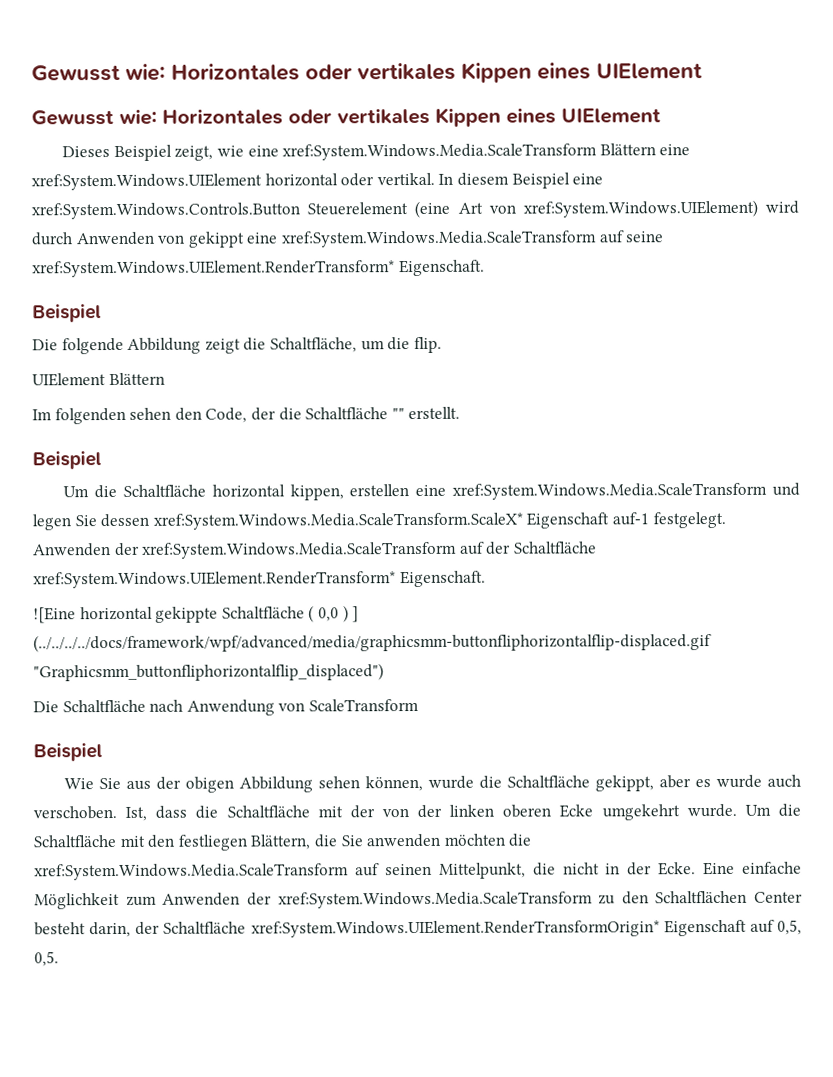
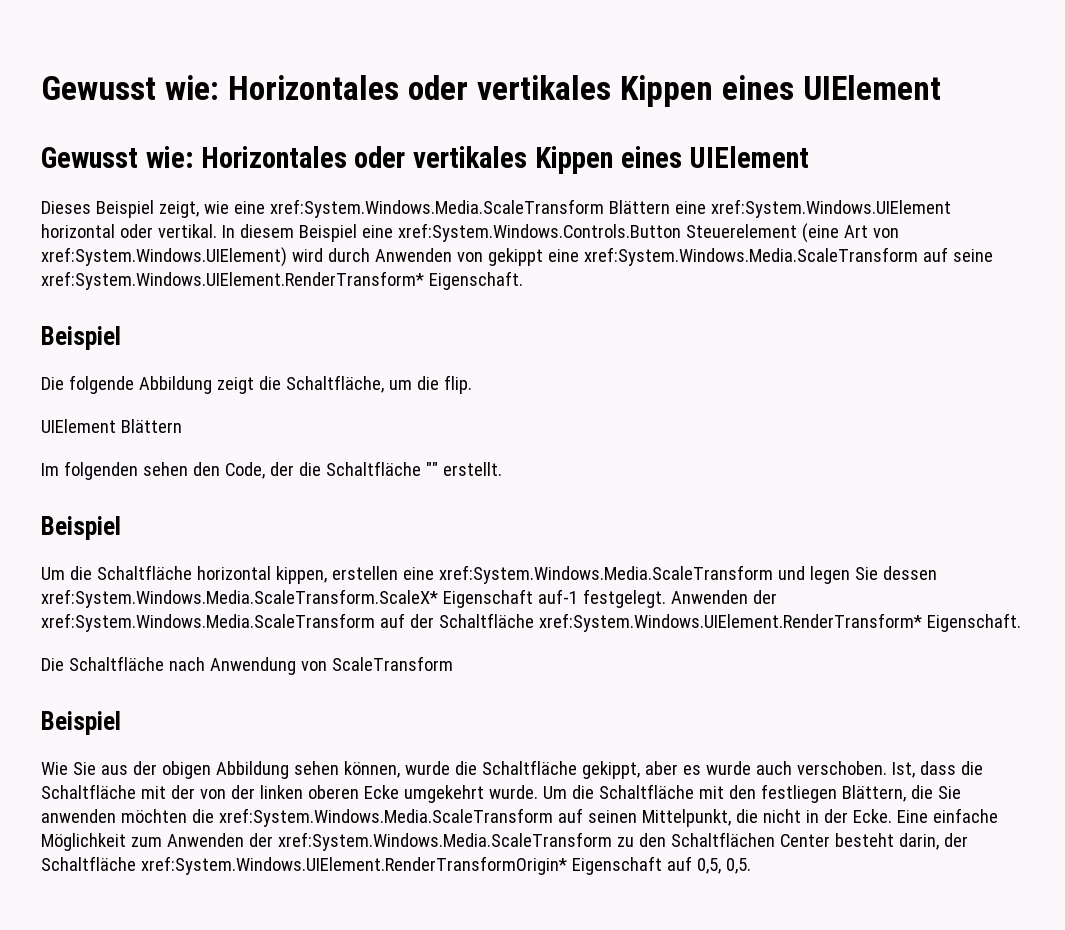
[33,605,360,624] [33,633,712,653] [33,663,384,682] // ![Eine horizontal gekippte Schaltfläche ( 0,0 ) ] (../../../../docs/framework/wpf/advanced/media/graphicsmm-buttonfliphorizontalflip-displaced.gif "Graphicsmm_buttonfliphorizontalflip_displaced") -> (1021, 622) none

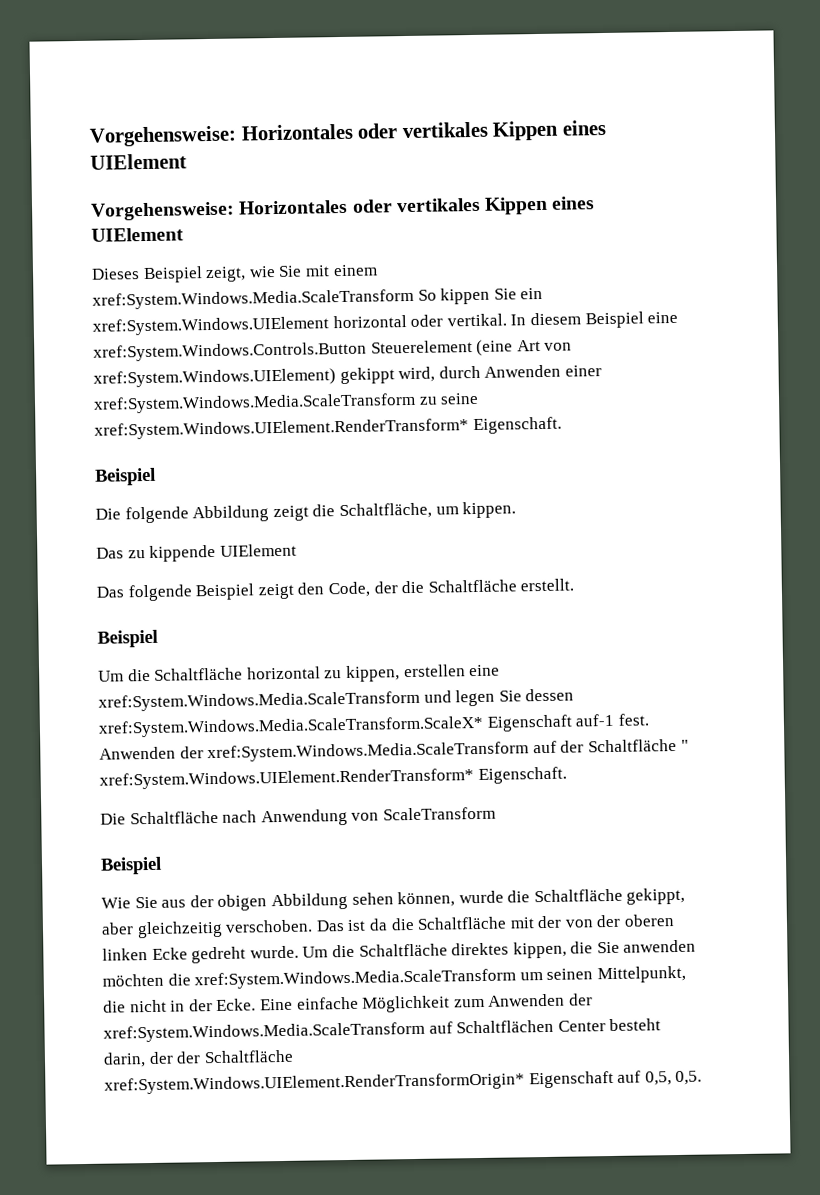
[41,75,942,107] [41,146,193,168] Gewusst wie: Horizontales oder vertikales Kippen eines UIElement // Gewusst wie: -> [89,119,606,147] [90,153,187,170] [90,201,235,221] Vorgehensweise: Horizontales oder vertikales Kippen eines UIElement // Vorgehensweise:
[233,199,706,218] eine xref:System.Windows.Media.ScaleTransform Blättern eine -> [278,264,378,277] [92,287,544,310] Sie mit einem xref:System.Windows.Media.ScaleTransform So kippen Sie ein
[291,247,948,266] wird durch Anwenden von gekippt eine xref:System.Windows.Media.ScaleTransform auf -> [339,364,602,385] [93,392,438,414] gekippt wird, durch Anwenden einer xref:System.Windows.Media.ScaleTransform zu
[416,375,472,394] [41,419,182,433] [41,461,188,480] die flip. // UIElement Blättern // Im folgenden sehen -> [462,501,517,519] [96,543,297,562] [96,583,295,602] kippen. // Das zu kippende UIElement // Das folgende Beispiel zeigt
[425,462,438,476] "" -> (517, 586) none
(271, 573) none -> [324,670,343,679] zu
[582,589,666,608] festgelegt. -> [617,713,649,726] fest.
(534, 620) none -> [680,739,689,751] "
[682,761,956,778] es wurde auch verschoben. Ist, dass -> [136,918,388,939] gleichzeitig verschoben. Das ist da
[259,784,906,803] linken oberen Ecke umgekehrt wurde. Um die Schaltfläche mit den festliegen Blättern, -> [624,914,676,927] [102,941,567,964] oberen linken Ecke gedreht wurde. Um die Schaltfläche direktes kippen,
[557,808,583,823] auf -> [519,972,543,981] um
[616,833,666,847] zu den -> [428,1021,453,1034] auf
(968, 840) none -> [176,1051,202,1064] der

